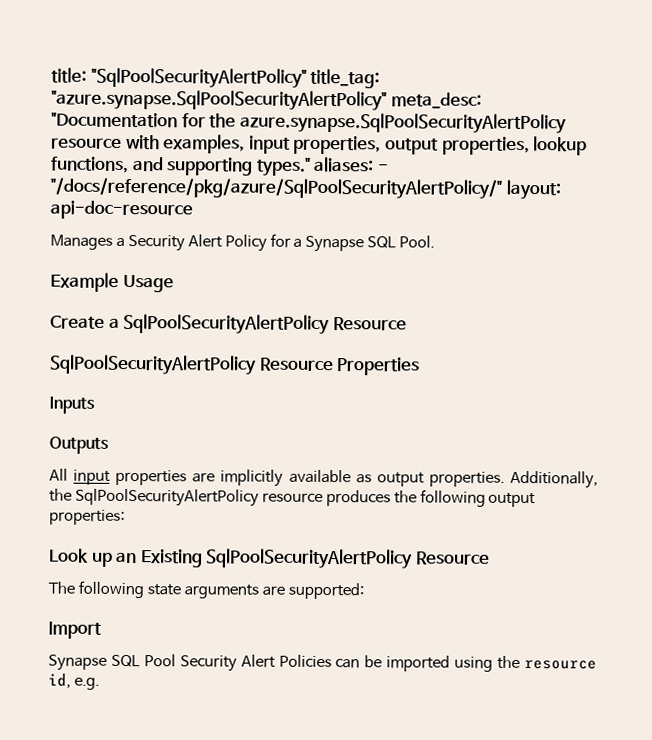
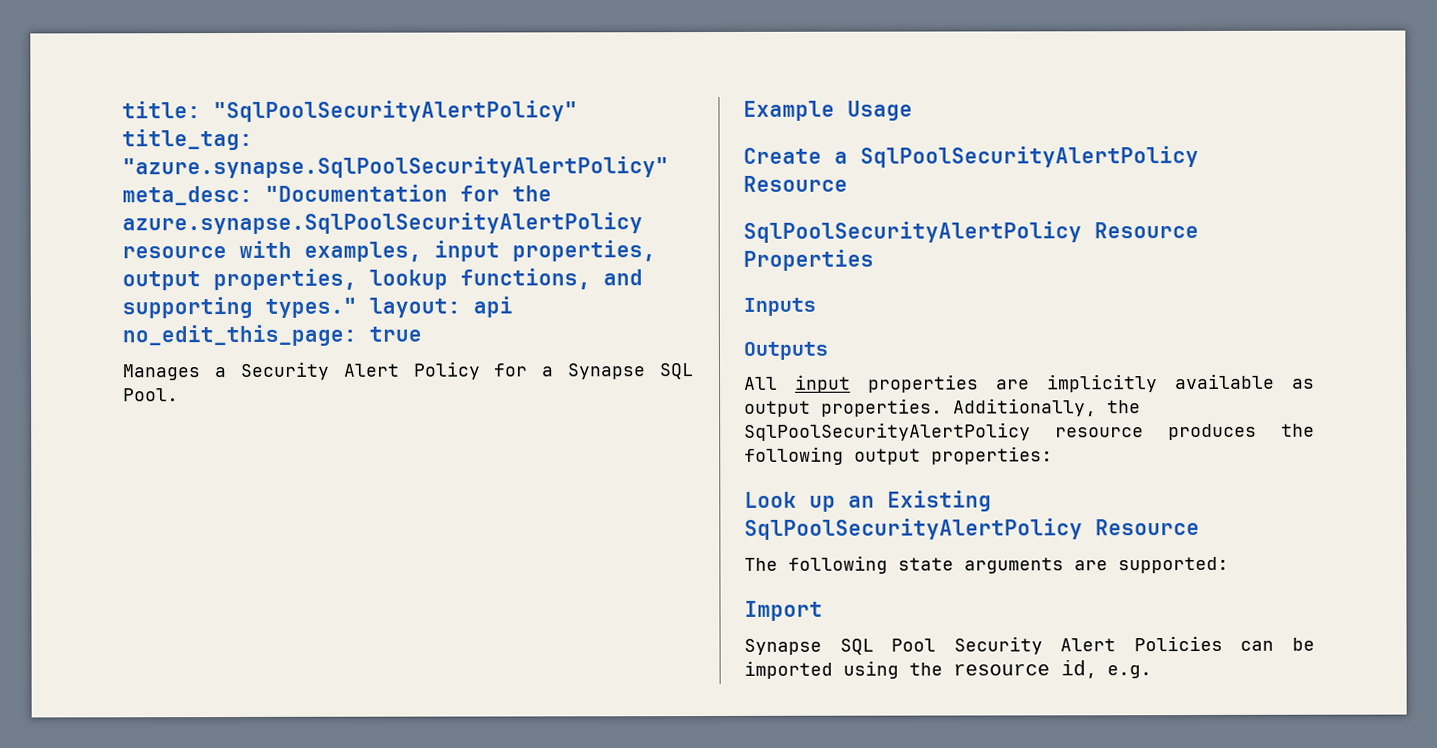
[314,156,389,173] [50,177,561,200] [50,200,193,220] aliases: - "/docs/reference/pkg/azure/SqlPoolSecurityAlertPolicy/" layout: api-doc-resource -> [369,296,513,318] [122,324,422,347] layout: api no_edit_this_page: true

